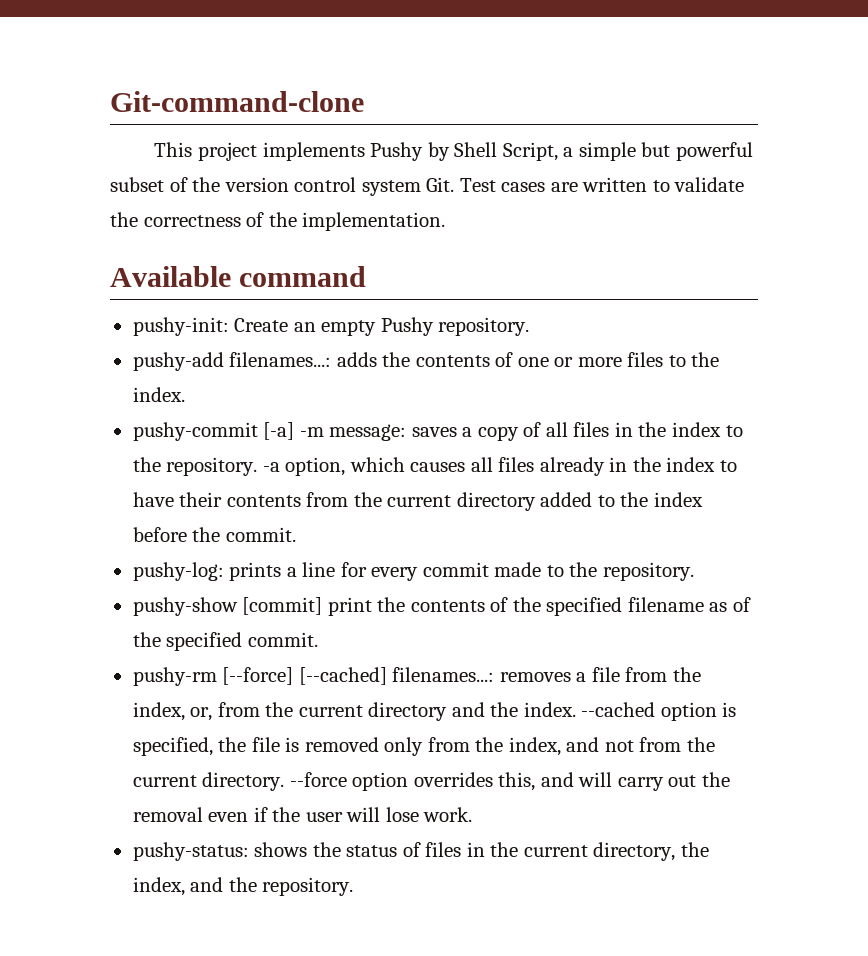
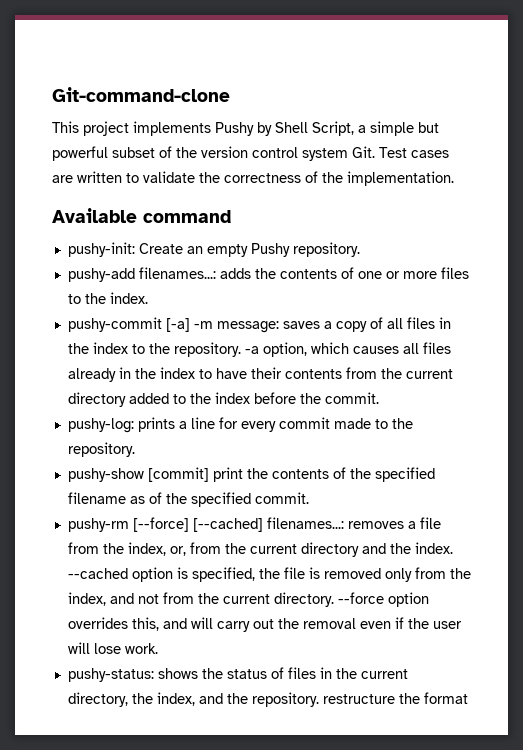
(354, 886) none -> [322,692,468,704] restructure the format

